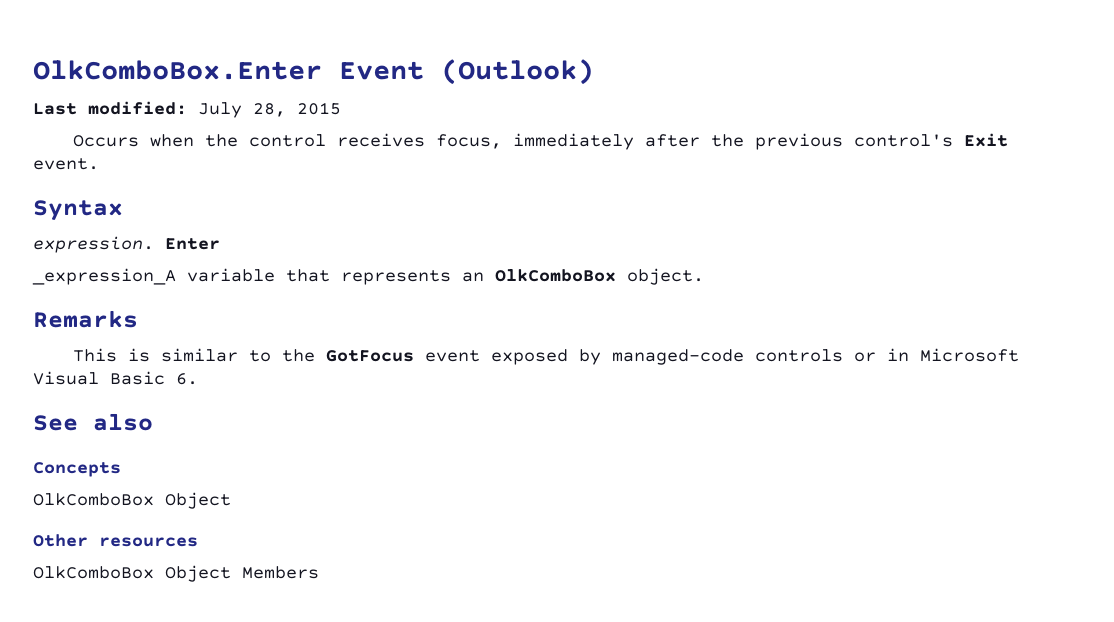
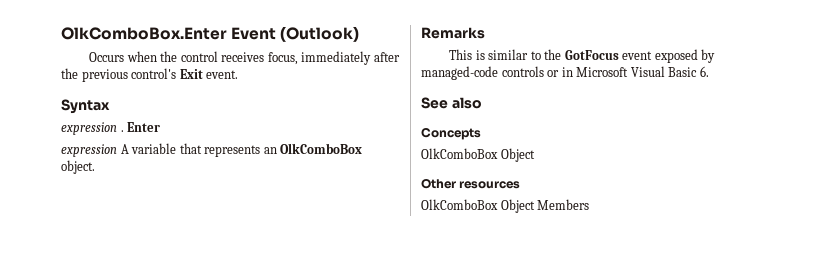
[33,101,341,118] // Last modified: July 28, 2015 -> (360, 34) none
[33,236,154,253] expression. -> [61,122,124,135] expression .
[32,268,176,285] _expression_A -> [61,144,129,157] expression A

